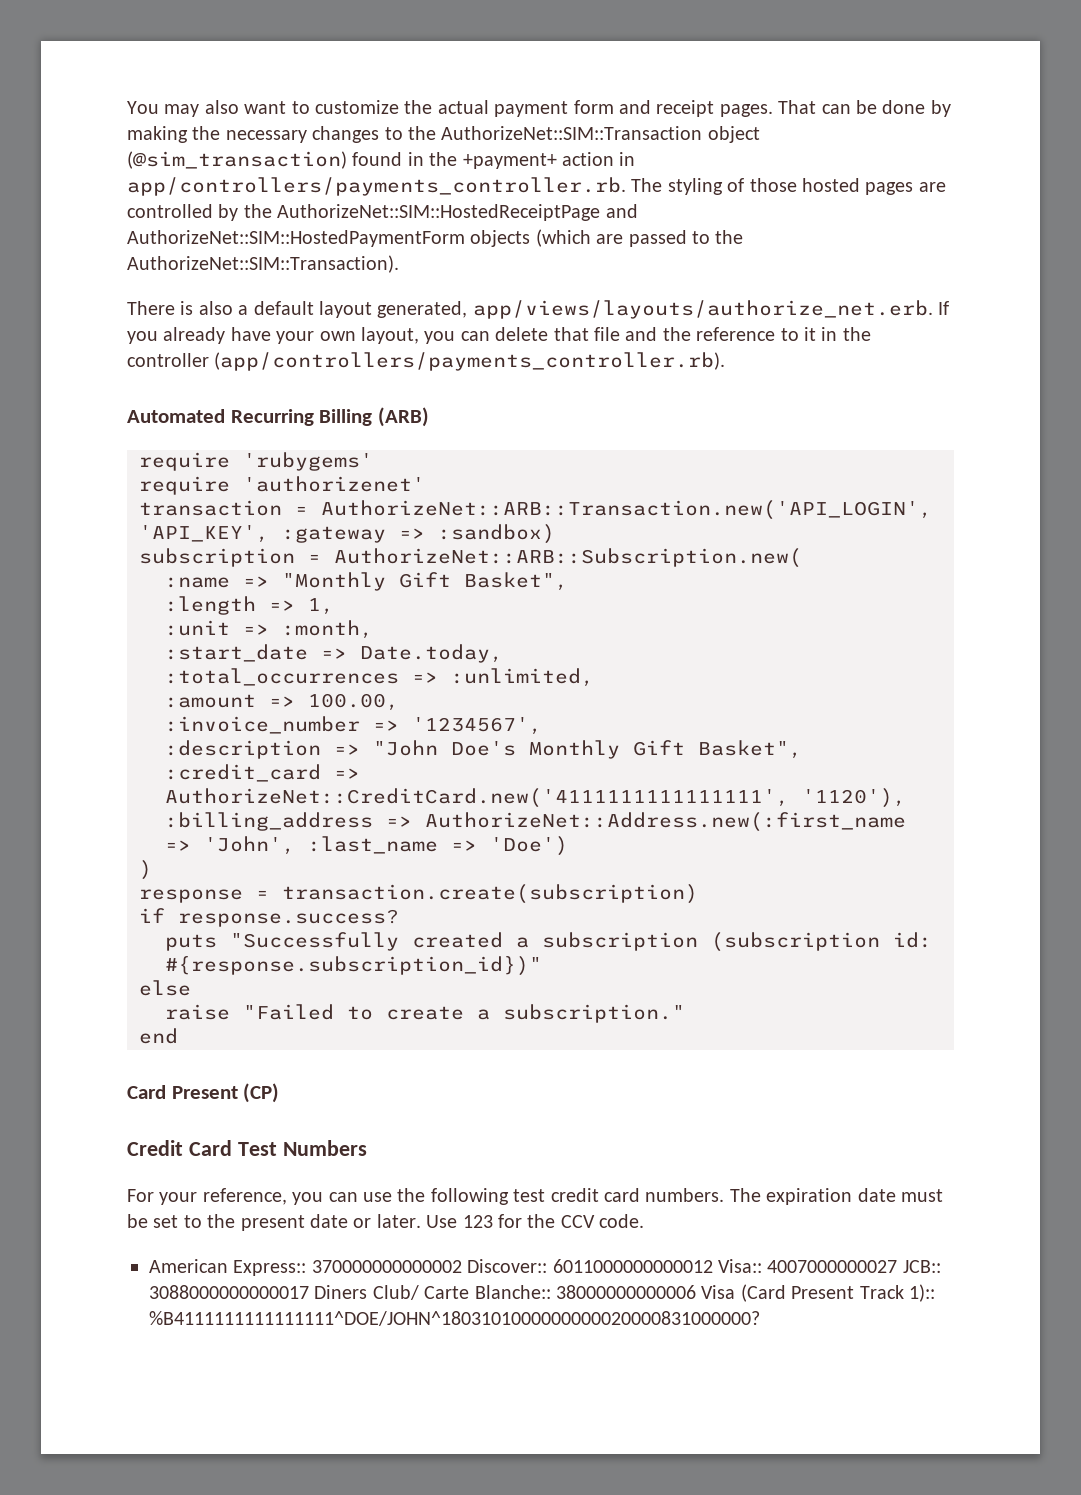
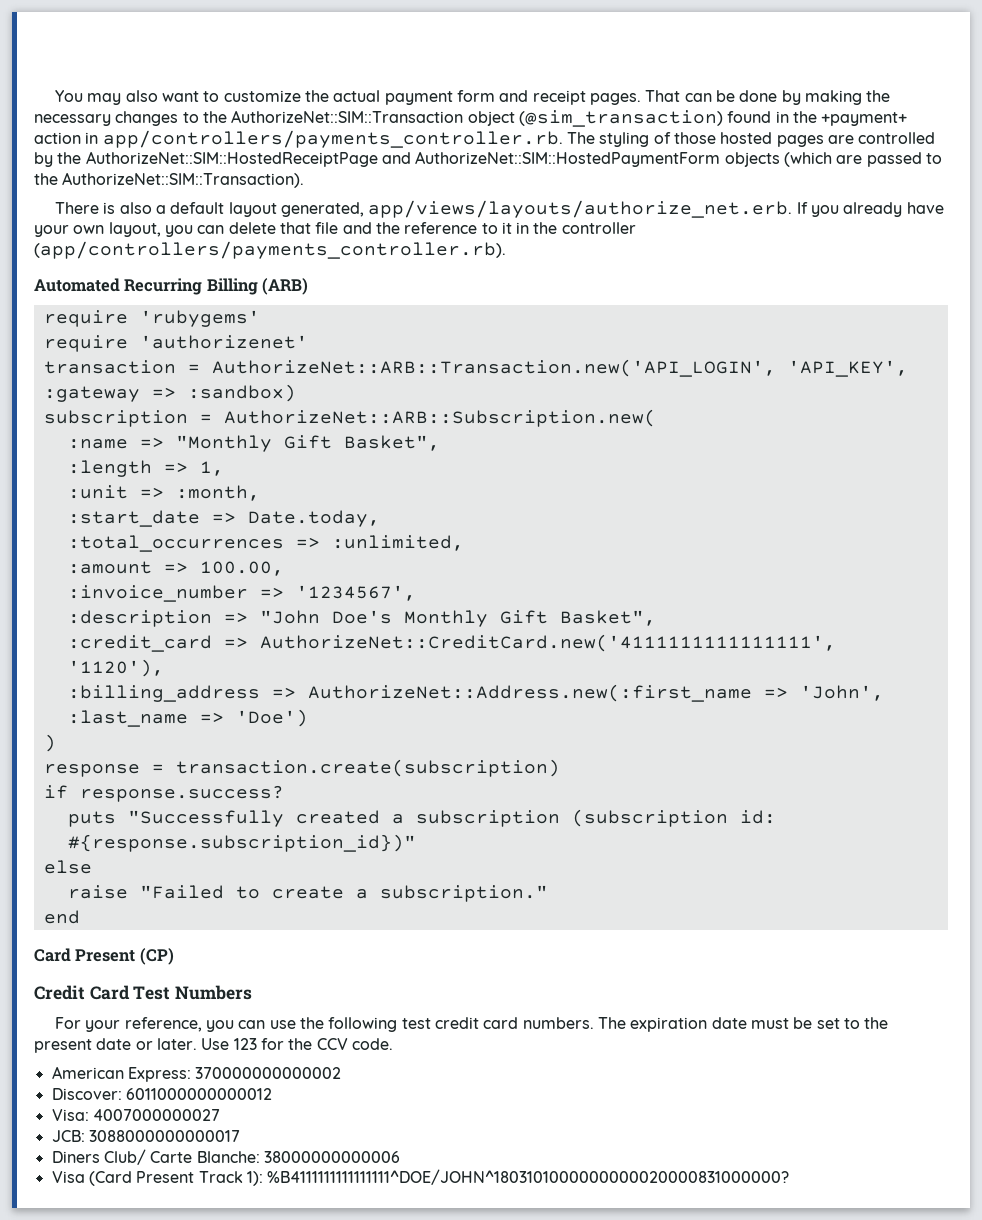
[233,1260,307,1276] Express:: -> [127,1067,191,1082] Express:
[467,1259,548,1273] Discover:: -> [51,1088,122,1100] // Discover:
[717,1259,762,1273] Visa:: -> [51,1109,89,1121] // Visa:
[902,1260,941,1273] JCB:: -> [51,1130,85,1142] // JCB:
(309, 1292) none -> (240, 1136) //
[474,1285,551,1299] Blanche:: -> [196,1151,260,1163] Blanche:
(696, 1292) none -> (400, 1157) //
[908,1284,935,1302] 1):: -> [246,1171,263,1186] 1):

